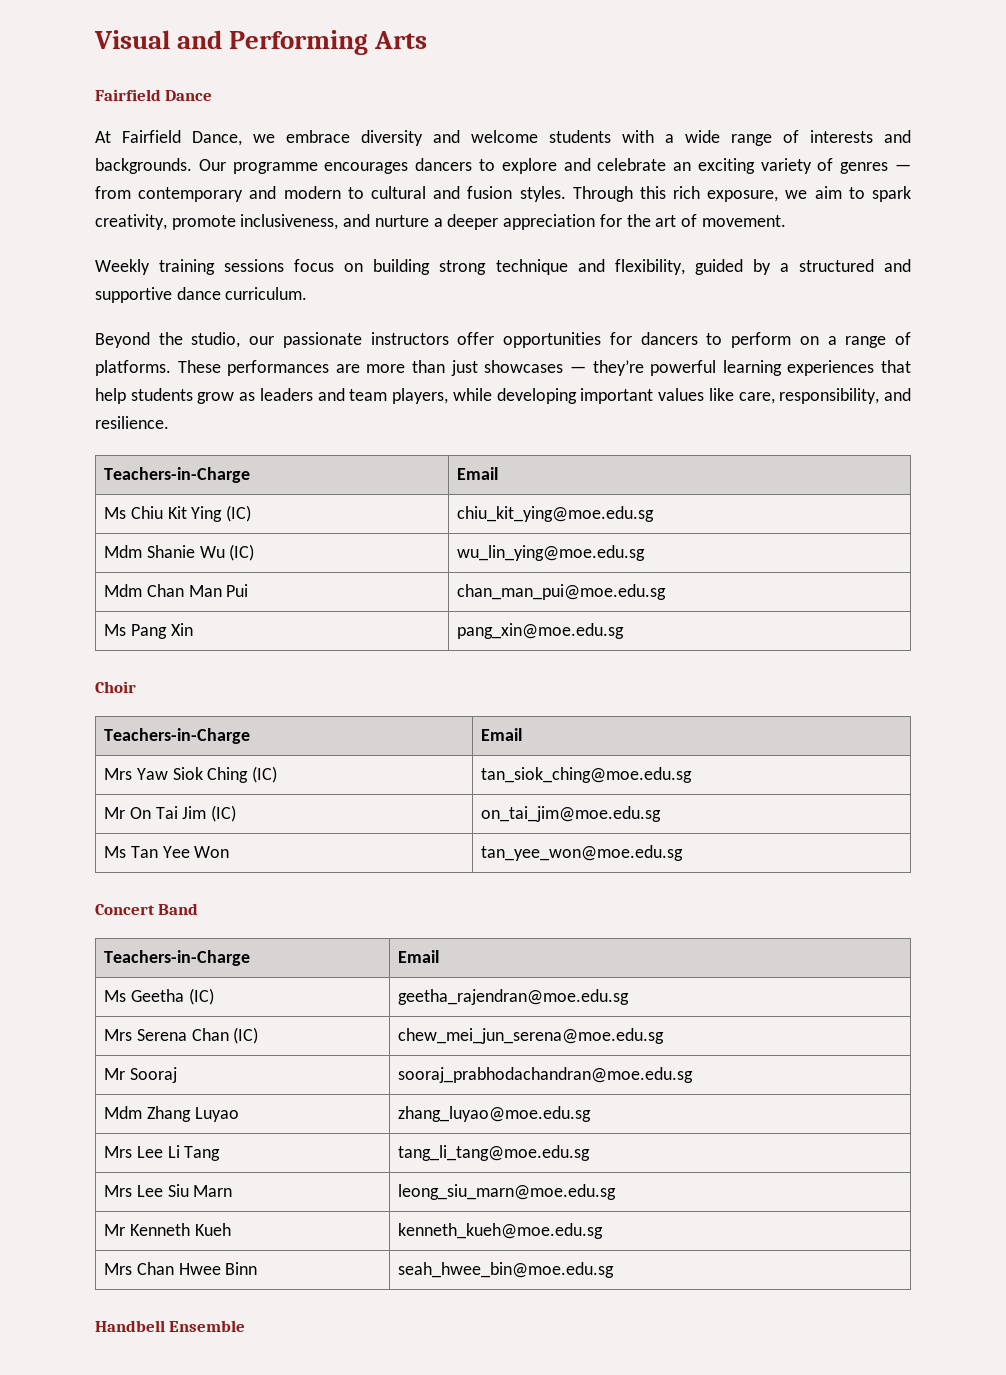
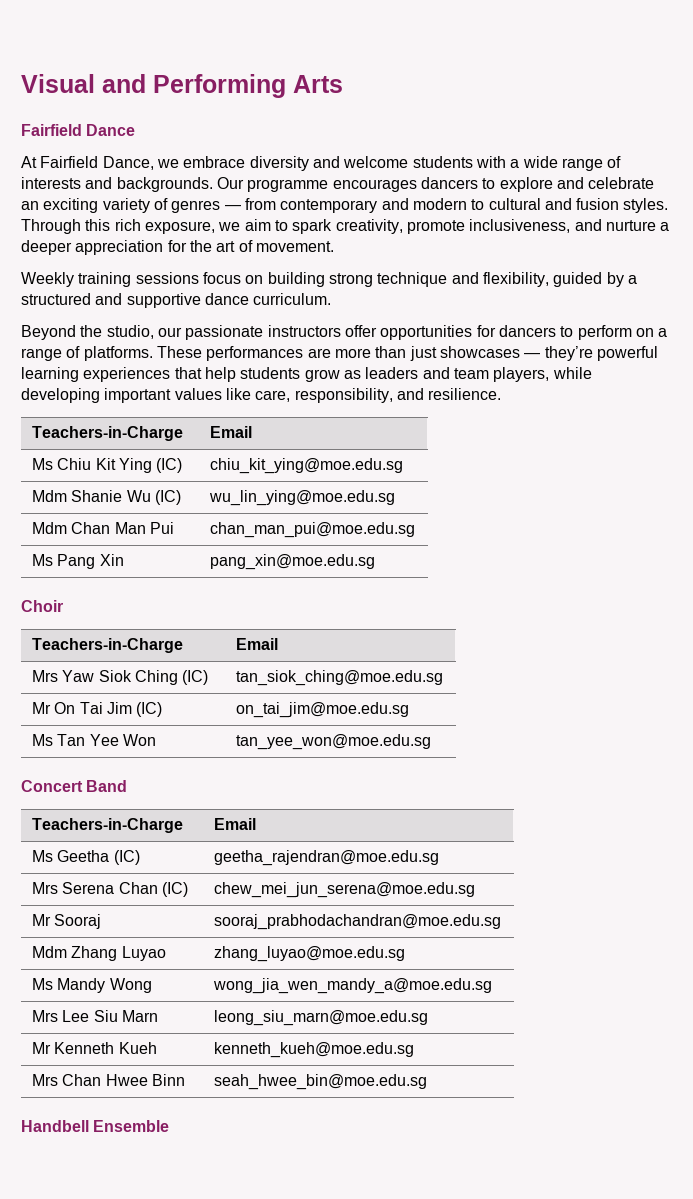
[104,1145,221,1161] [398,1145,591,1161] Mrs Lee Li Tang | tang_li_tang@moe.edu.sg -> [31,978,152,993] [212,978,492,994] Ms Mandy Wong | wong_jia_wen_mandy_a@moe.edu.sg

